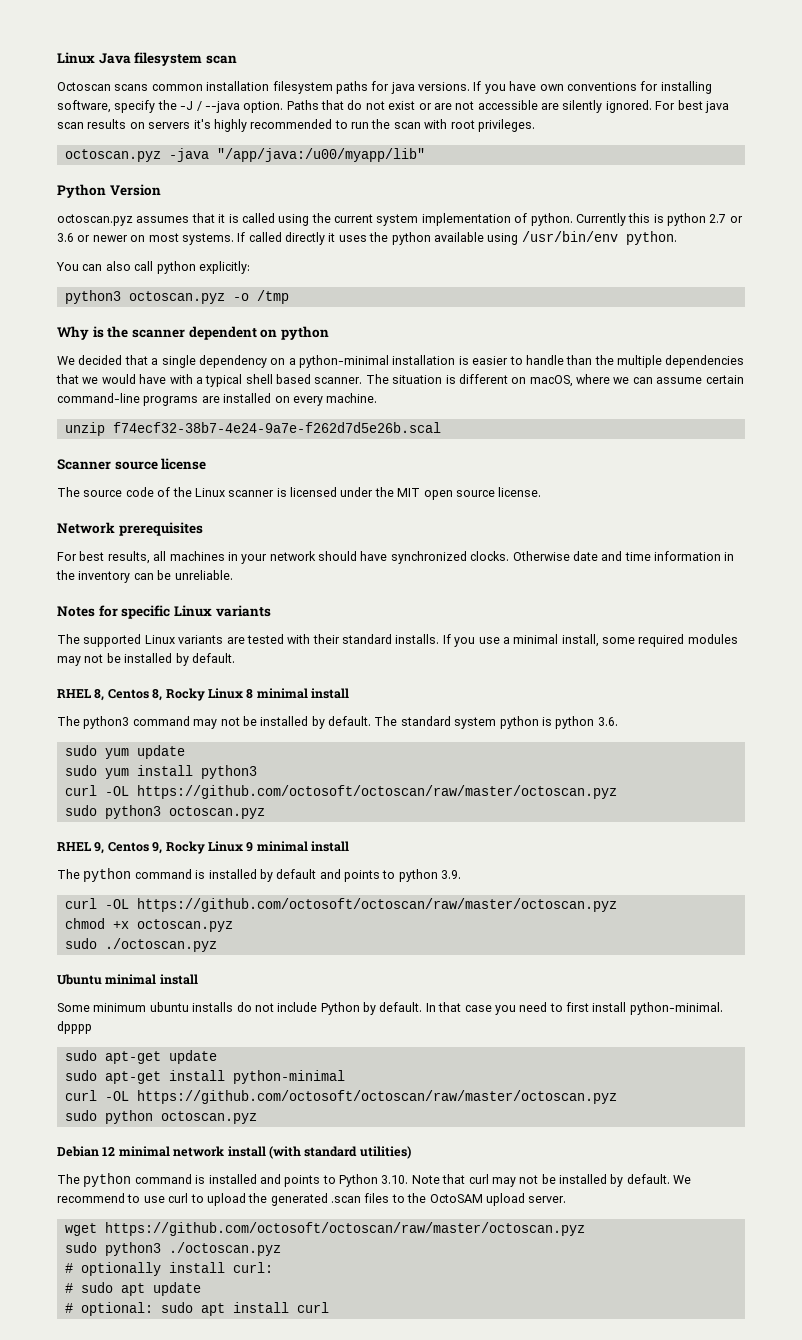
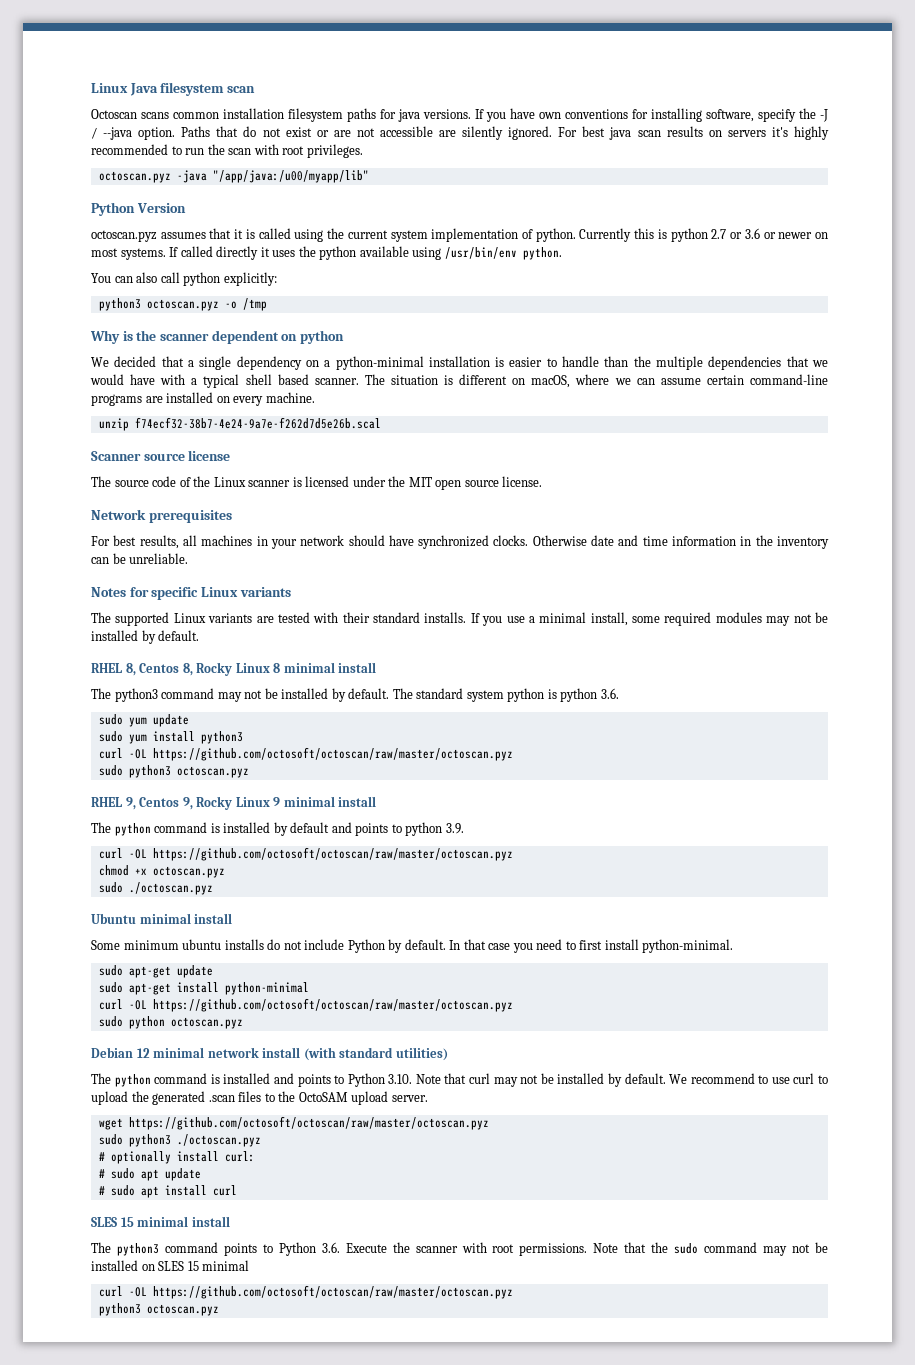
[57,1021,92,1034] dpppp -> (734, 946) none
[80,1302,153,1316] optional: -> (105, 1190) none
(329, 1307) none -> [91,1216,230,1227] [91,1242,829,1256] [91,1260,250,1271] [98,1285,513,1299] [98,1303,219,1316] // SLES 15 minimal install // The python3 command points to Python 3.6. Execute the scanner with root permissions. Note that the sudo command may not be installed on SLES 15 minimal // curl -OL https://github.com/octosoft/octoscan/raw/master/octoscan.pyz // python3 octoscan.pyz

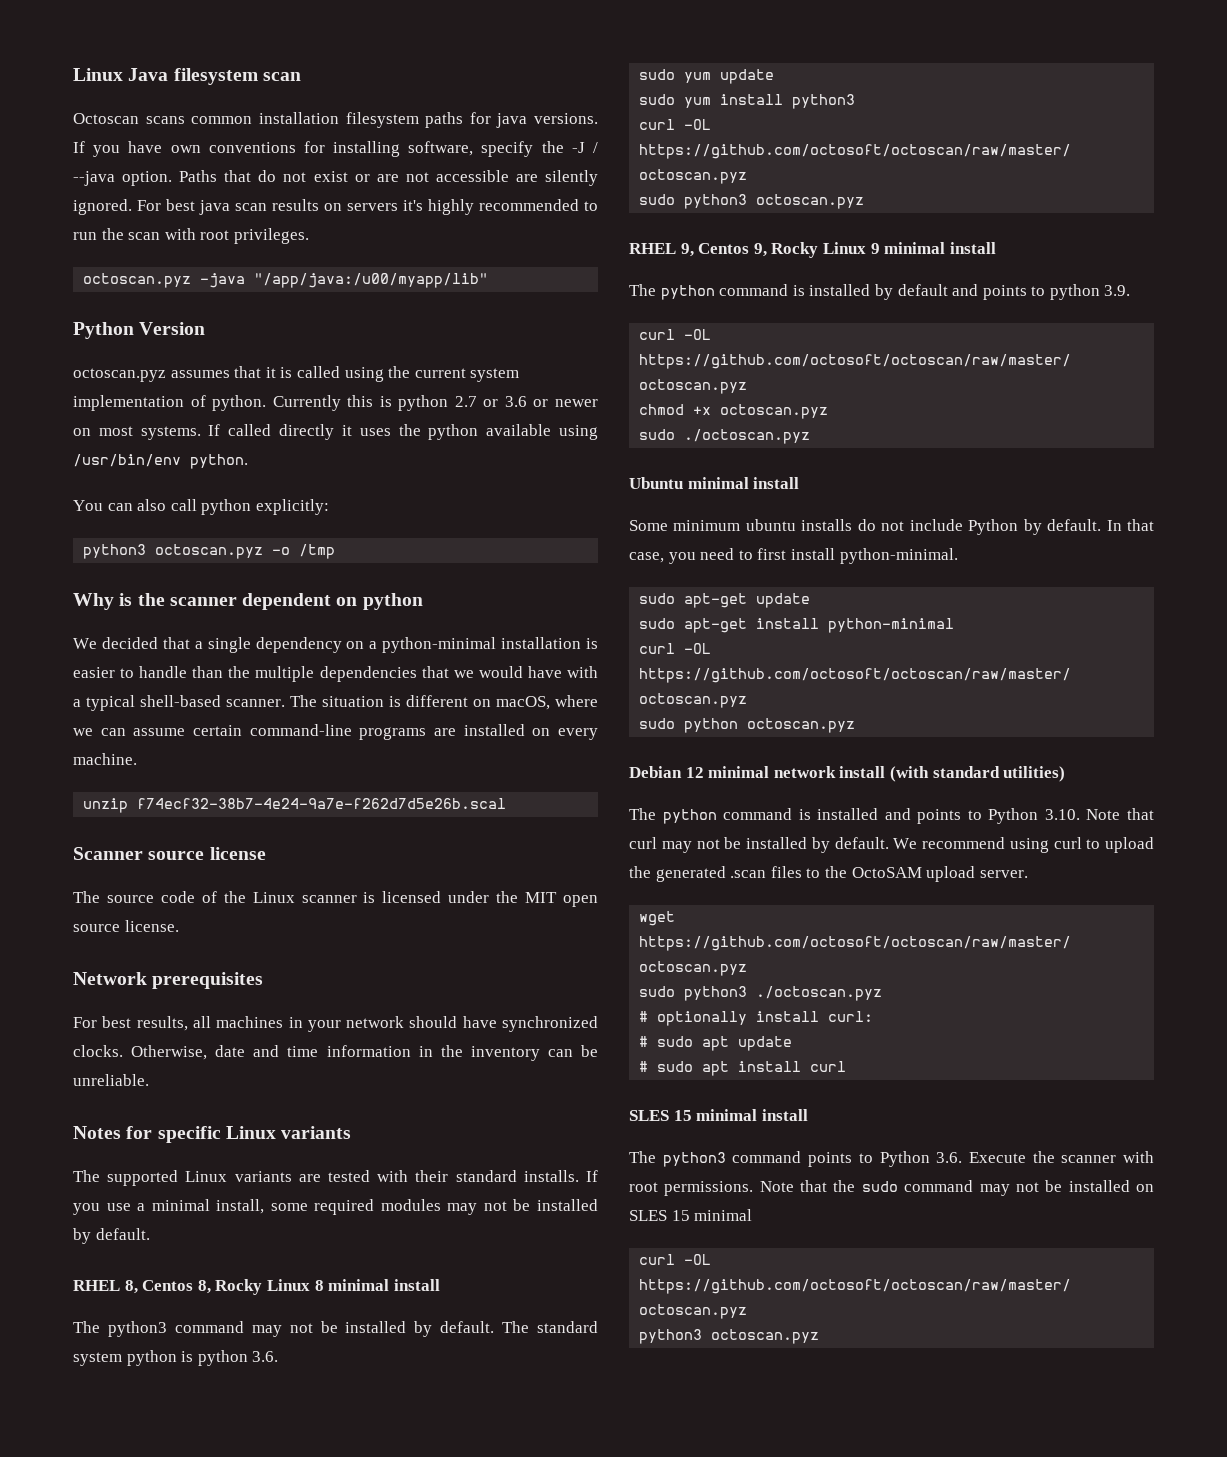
[245,374,309,385] shell based -> [140,695,221,707] shell-based
[532,535,587,546] Otherwise -> [131,1045,208,1060] Otherwise,
[488,943,511,950] case -> [629,552,664,563] case,
[758,1075,790,1084] to use -> [1009,838,1049,853] using

